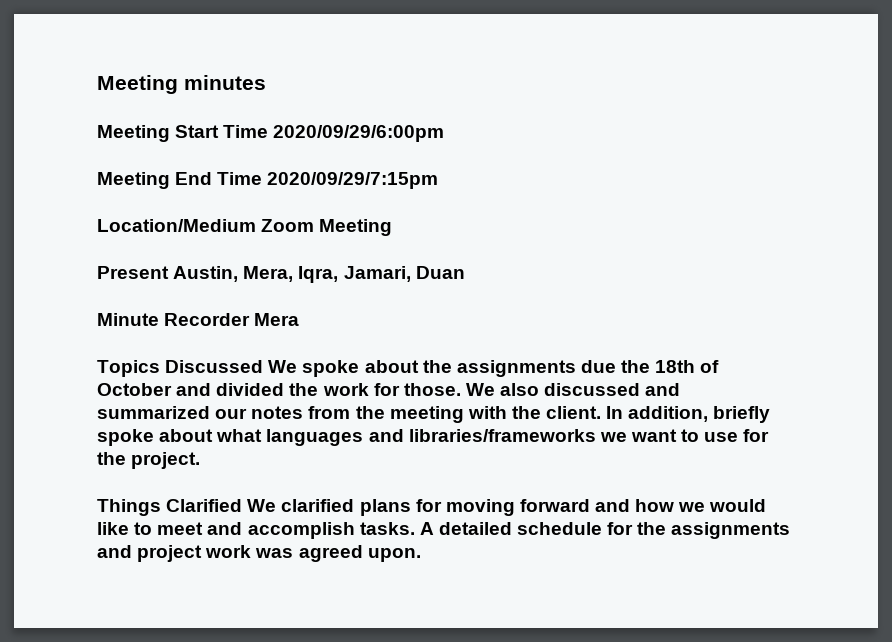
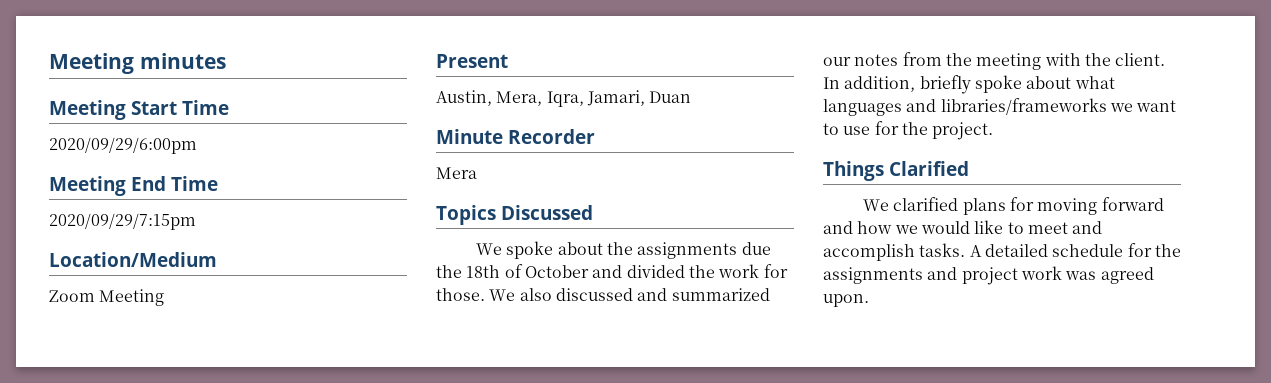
(269, 131) none -> (230, 107) //
(263, 178) none -> (219, 183) //
(256, 225) none -> (217, 259) //
(169, 272) none -> (508, 61) //
(251, 319) none -> (596, 136) //
(264, 366) none -> (594, 212) //
(243, 505) none -> (970, 168) //

